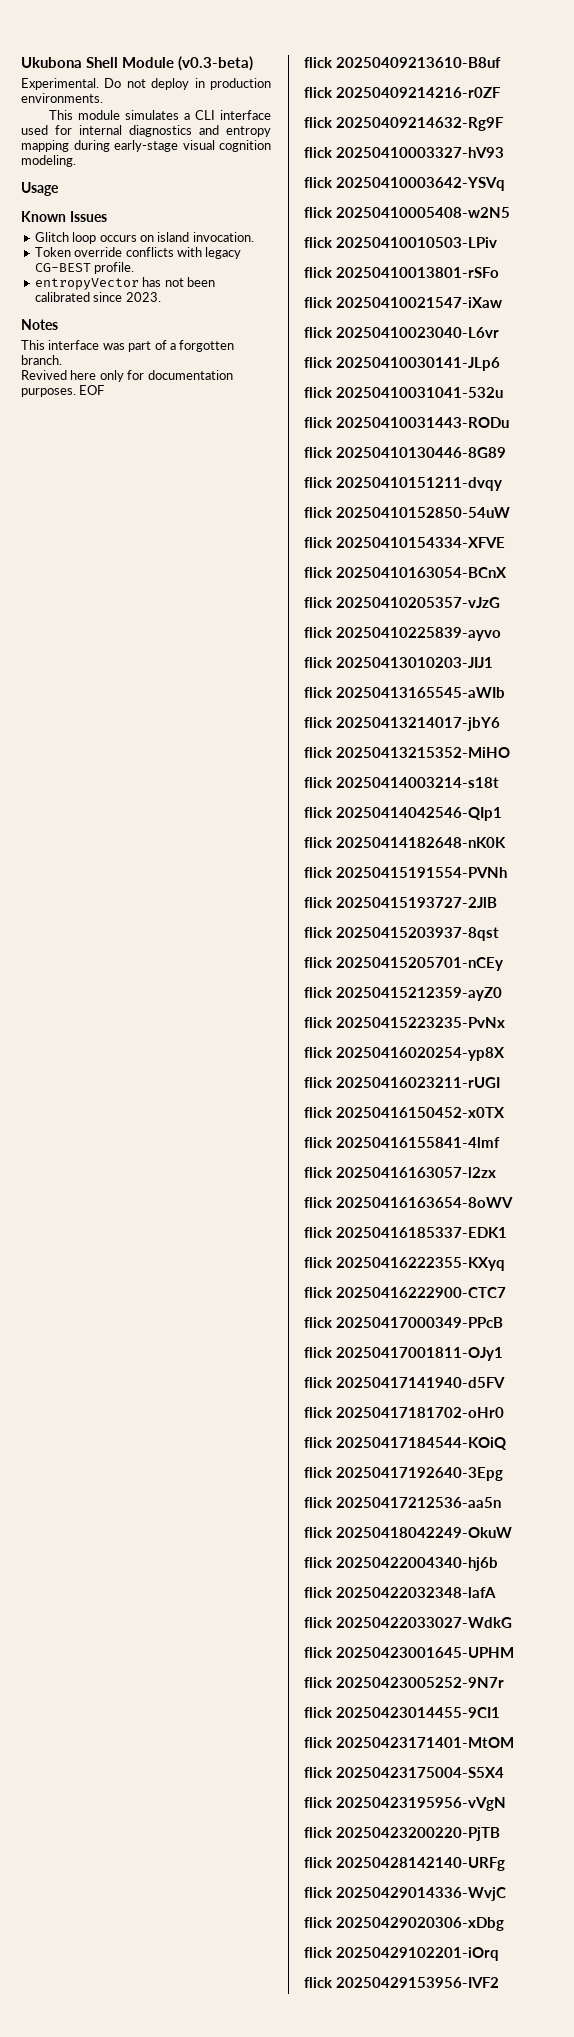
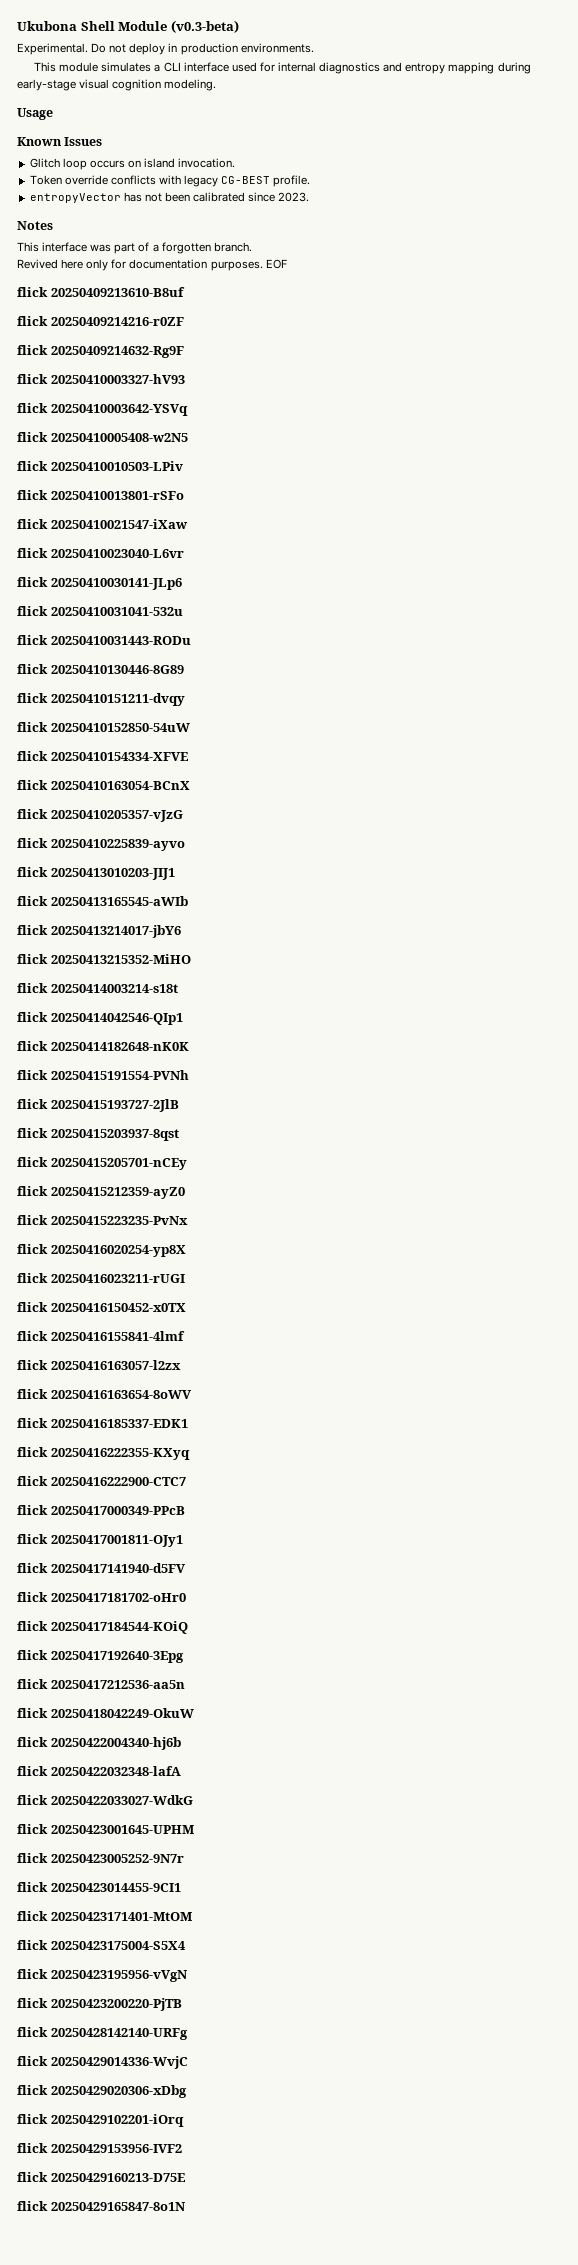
(499, 1982) none -> [17,2172,186,2182] [17,2201,186,2211] // flick 20250429160213-D75E // flick 20250429165847-8o1N

